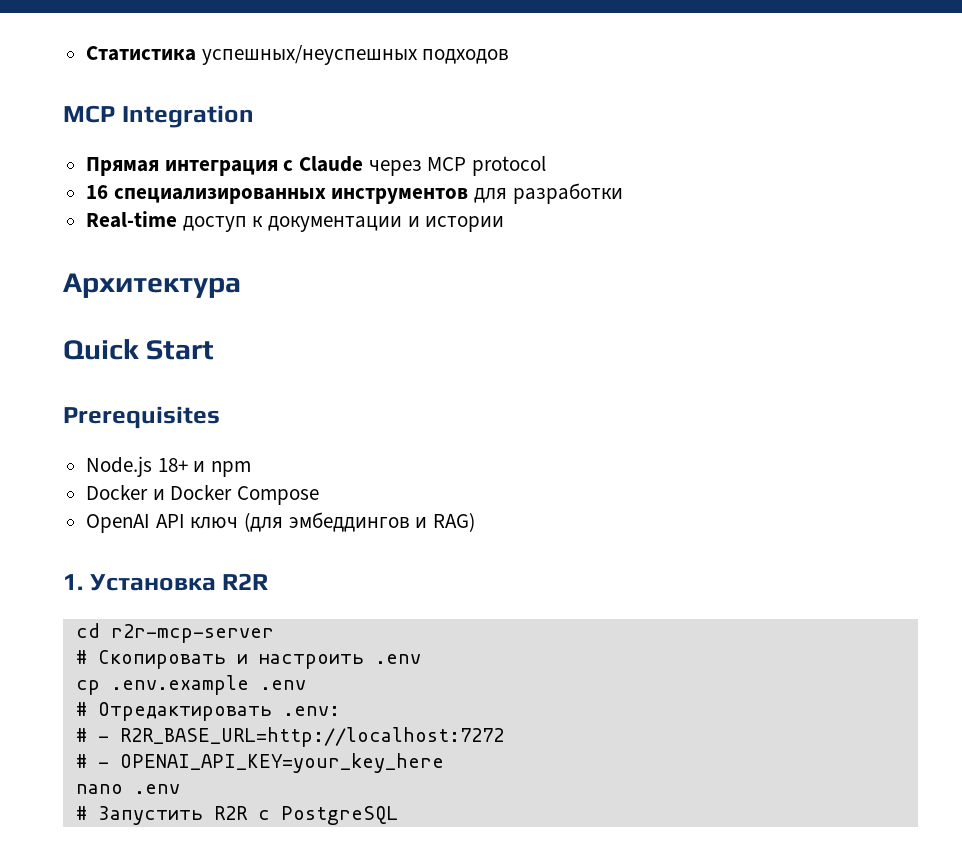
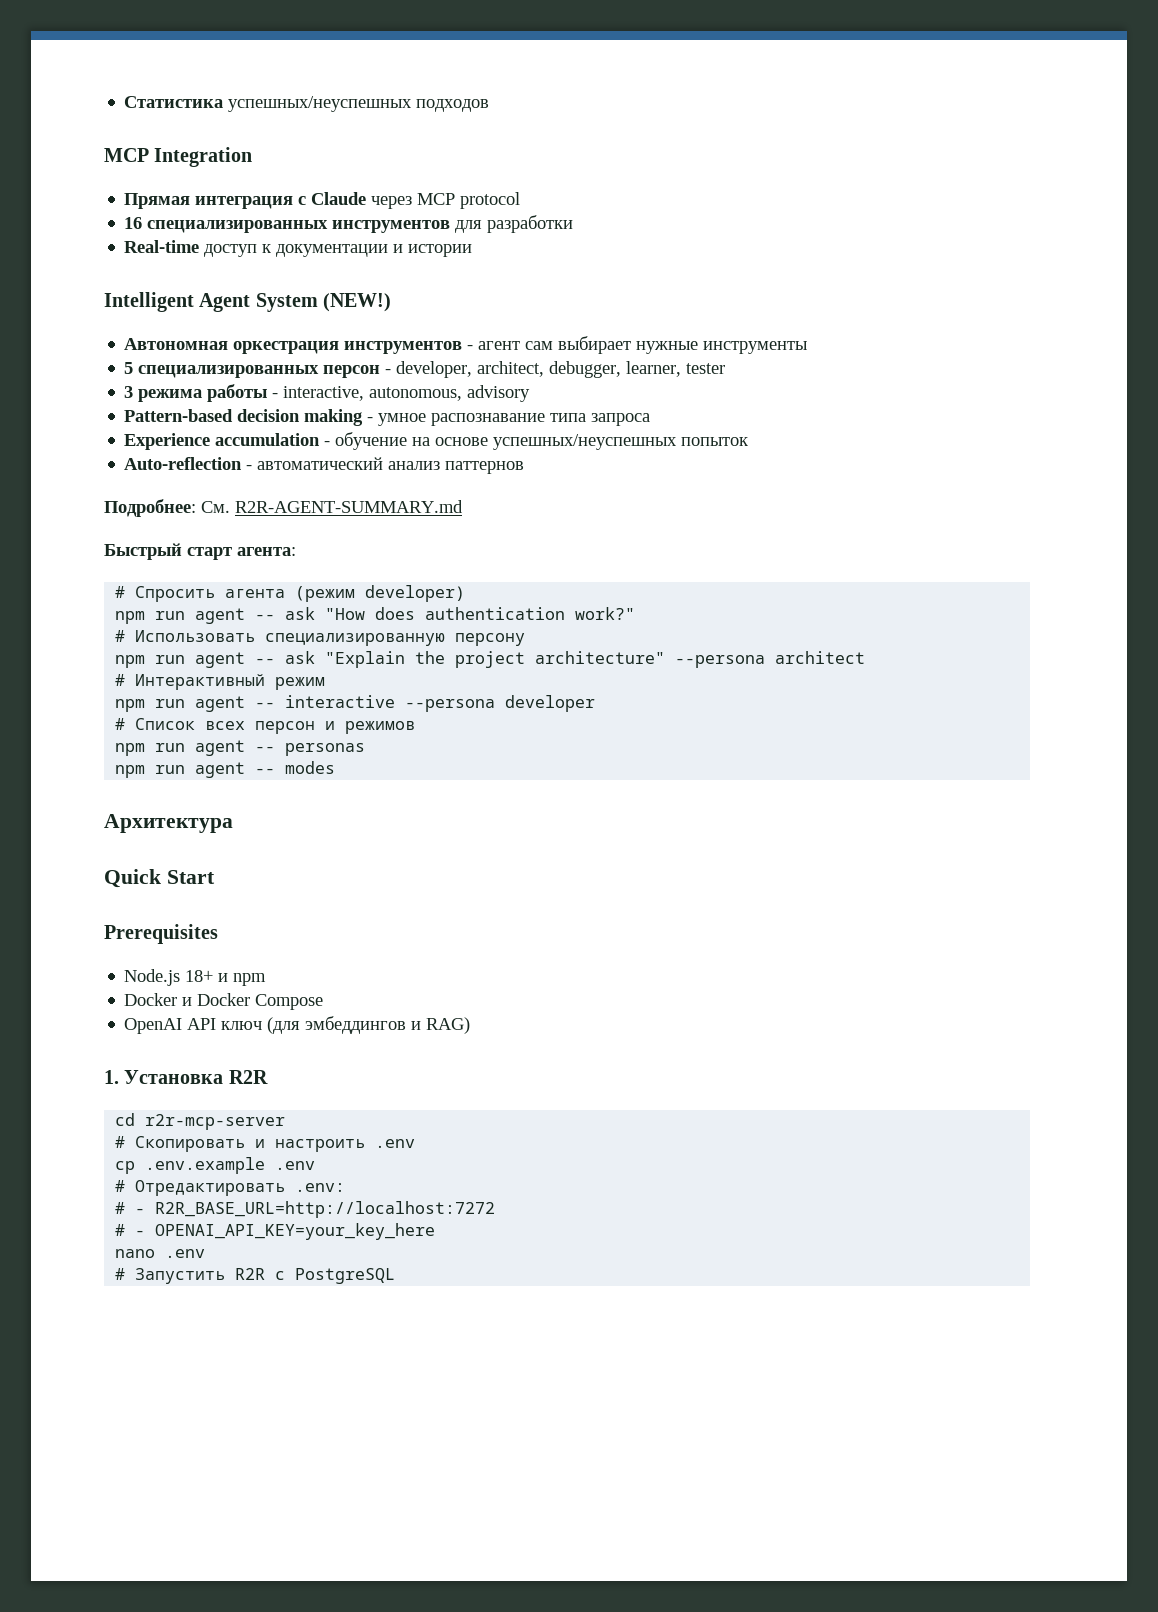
(505, 224) none -> [104,292,392,312] [124,336,808,354] [124,361,726,378] [124,384,531,402] [124,409,651,426] [124,432,749,450] [124,457,525,474] [104,499,463,517] [104,543,296,560] [115,585,466,602] [115,607,636,624] [115,630,526,646] [115,651,866,668] [115,674,326,690] [115,695,596,712] [115,718,416,734] [115,740,366,756] [115,761,336,778] // Intelligent Agent System (NEW!) // Автономная оркестрация инструментов - агент сам выбирает нужные инструменты // 5 специализированных персон - developer, architect, debugger, learner, tester // 3 режима работы - interactive, autonomous, advisory // Pattern-based decision making - умное распознавание типа запроса // Experience accumulation - обучение на основе успешных/неуспешных попыток // Auto-reflection - автоматический анализ паттернов // Подробнее: См. R2R-AGENT-SUMMARY.md // Быстрый старт агента: // # Спросить агента (режим developer) // npm run agent -- ask "How does authentication work?" // # Использовать специализированную персону // npm run agent -- ask "Explain the project architecture" --persona architect // # Интерактивный режим // npm run agent -- interactive --persona developer // # Список всех персон и режимов // npm run agent -- personas // npm run agent -- modes

